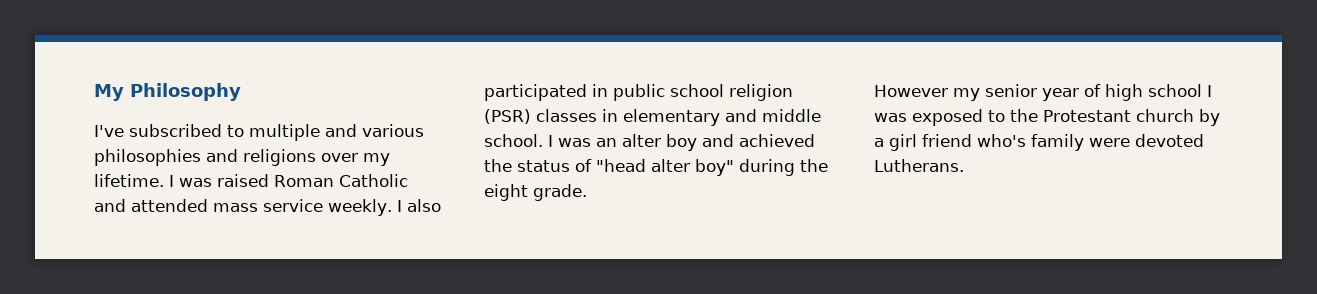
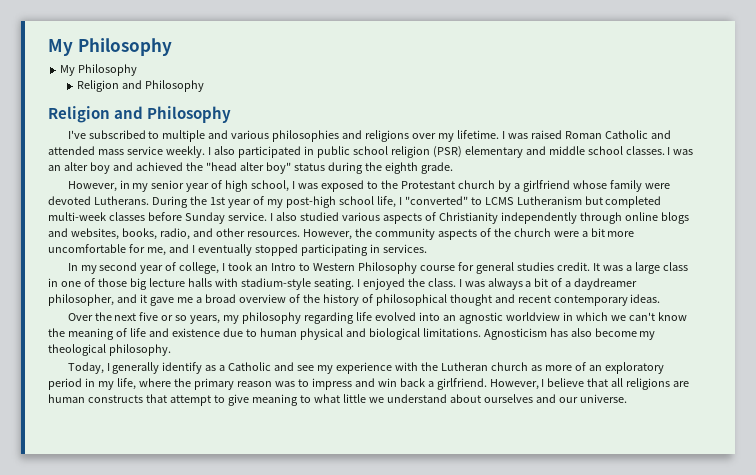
[94,83,241,101] My Philosophy -> [48,38,172,56] [60,64,138,76] [76,80,204,92] [48,106,232,123] My Philosophy // My Philosophy // Religion and Philosophy // Religion and Philosophy
[536,109,618,122] classes in -> (462, 152) none
[484,134,543,147] school. -> [587,146,665,155] school classes.
[517,159,592,172] status of -> (203, 166) none
(734, 167) none -> [293,163,325,171] status
[484,184,528,201] eight -> [384,162,418,174] eighth
[874,85,948,97] However -> [67,180,130,192] However, in
[1148,84,1202,97] school -> [251,180,290,192] school,
[889,134,1026,151] girl friend who's -> [523,180,607,192] girlfriend whose
(964, 165) none -> [151,196,662,208] [48,212,689,224] [48,228,635,240] [48,244,427,256] [67,262,688,274] [48,278,638,290] [48,294,661,306] [67,312,687,324] [48,328,656,340] [48,344,171,356] [67,362,664,374] [48,378,690,390] [48,394,627,406] During the 1st year of my post-high school life, I "converted" to LCMS Lutheranism but completed multi-week classes before Sunday service. I also studied various aspects of Christianity independently through online blogs and websites, books, radio, and other resources. However, the community aspects of the church were a bit more uncomfortable for me, and I eventually stopped participating in services. // In my second year of college, I took an Intro to Western Philosophy course for general studies credit. It was a large class in one of those big lecture halls with stadium-style seating. I enjoyed the class. I was always a bit of a daydreamer philosopher, and it gave me a broad overview of the history of philosophical thought and recent contemporary ideas. // Over the next five or so years, my philosophy regarding life evolved into an agnostic worldview in which we can't know the meaning of life and existence due to human physical and biological limitations. Agnosticism has also become my theological philosophy. // Today, I generally identify as a Catholic and see my experience with the Lutheran church as more of an exploratory period in my life, where the primary reason was to impress and win back a girlfriend. However, I believe that all religions are human constructs that attempt to give meaning to what little we understand about ourselves and our universe.

